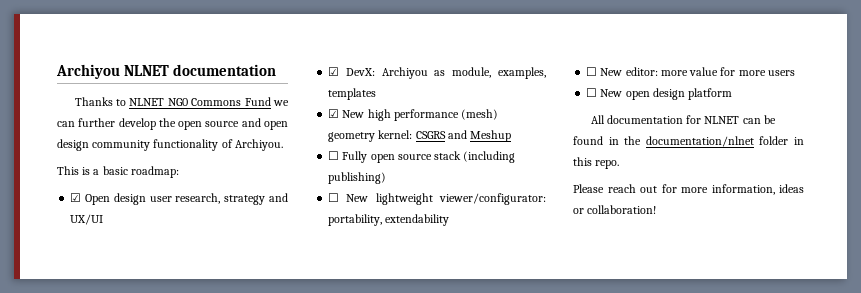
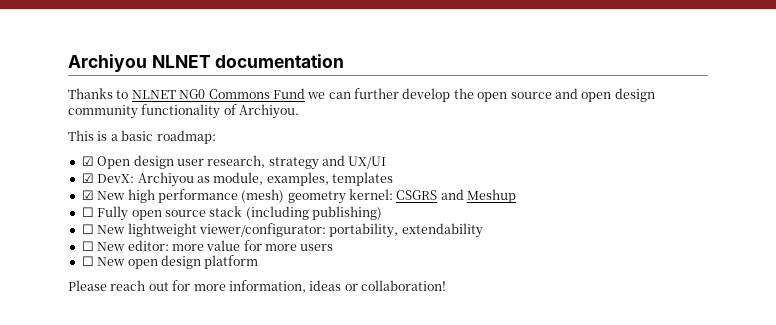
[590,115,776,124] [573,136,804,147] [573,157,620,169] // All documentation for NLNET can be found in the documentation/nlnet folder in this repo. -> (259, 262) none

